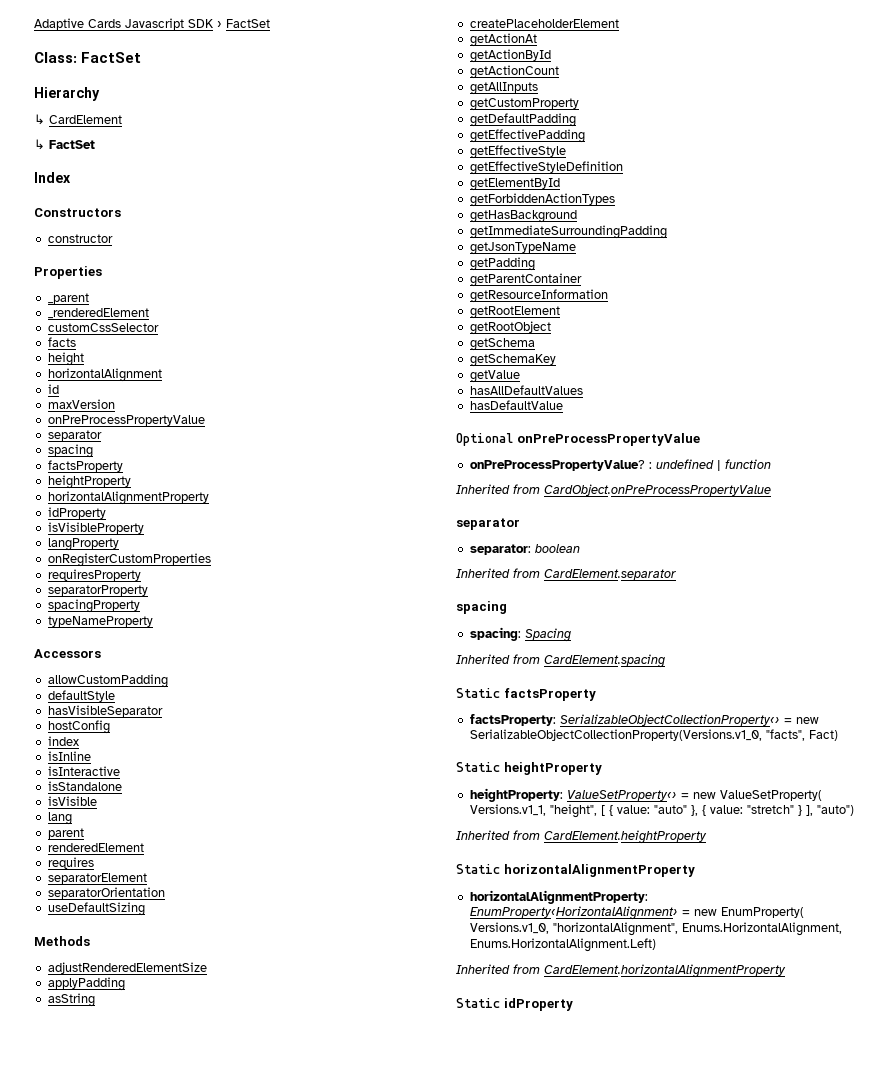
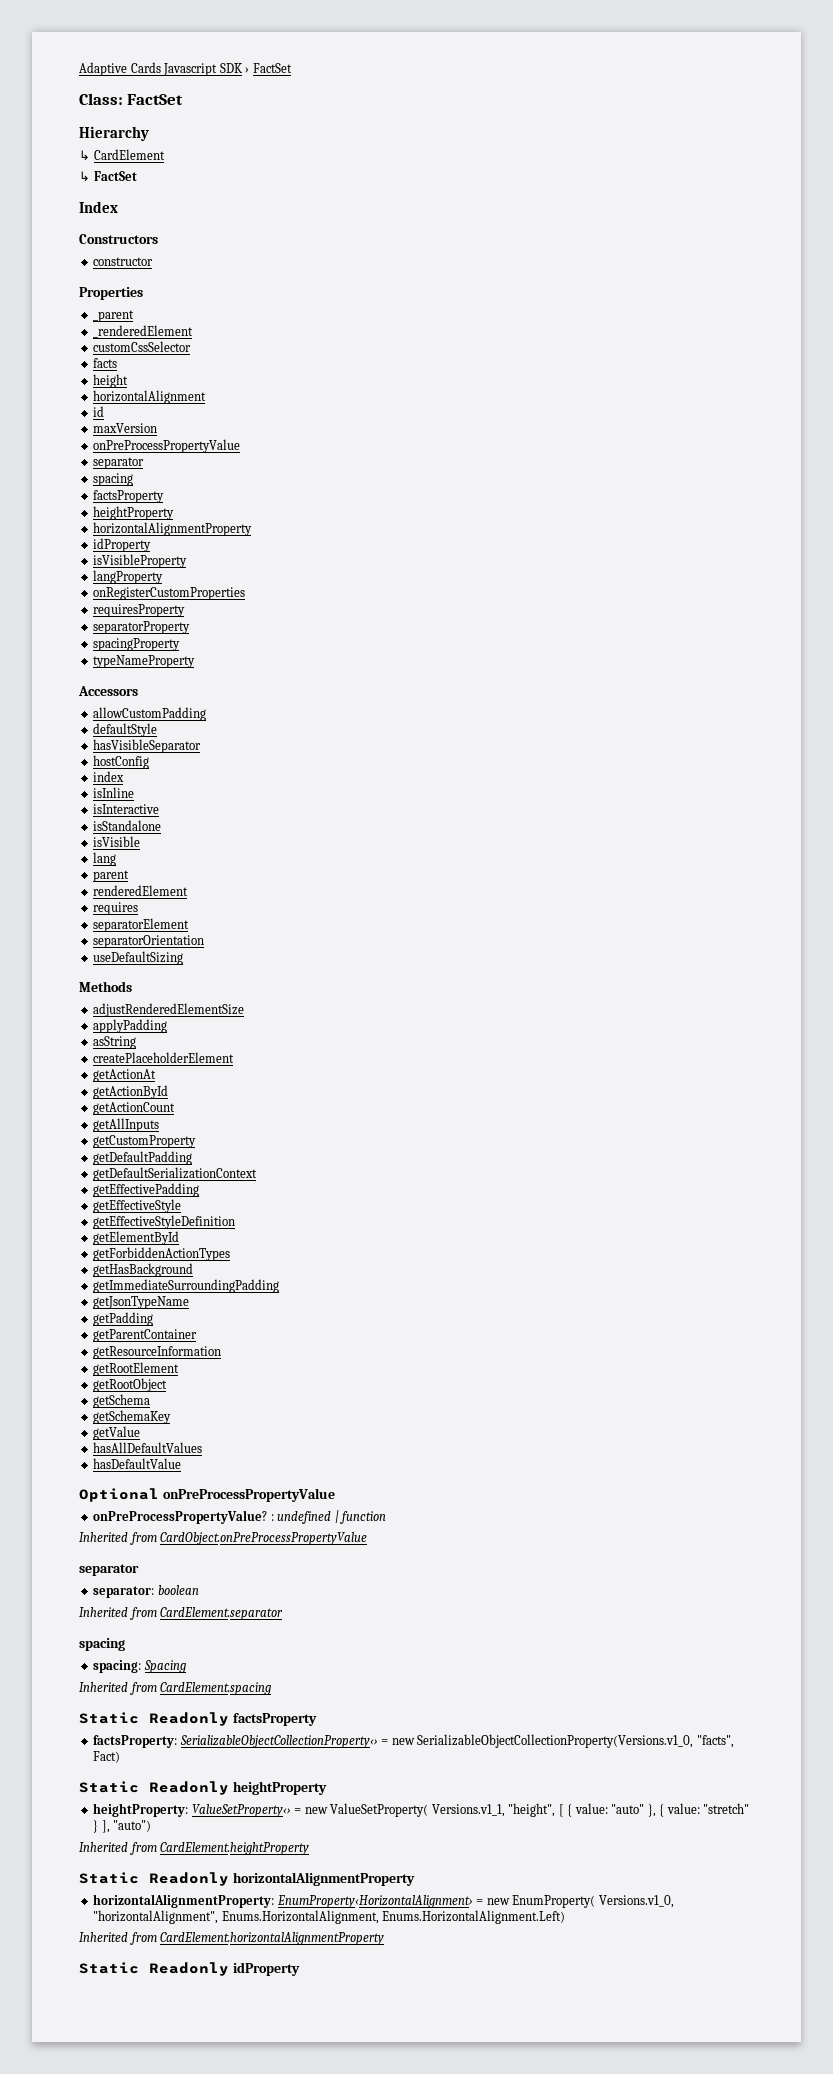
(576, 120) none -> [93,1167,258,1181] // getDefaultSerializationContext
(500, 693) none -> [149,1712,229,1726] Readonly
(500, 767) none -> [149,1781,229,1795] Readonly
(500, 869) none -> [149,1872,229,1886] Readonly
(500, 1003) none -> [149,1962,229,1976] Readonly

